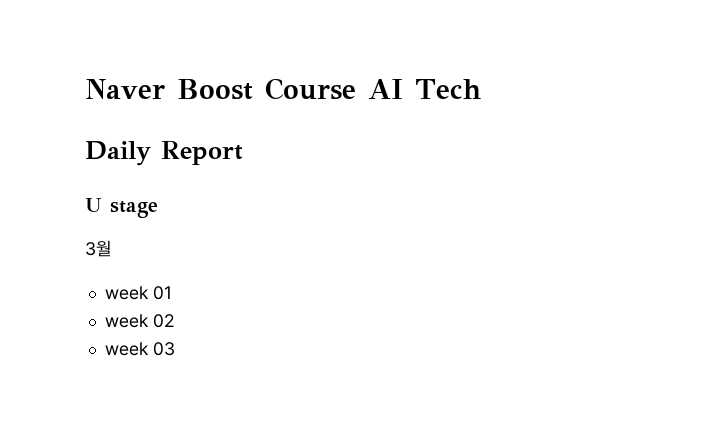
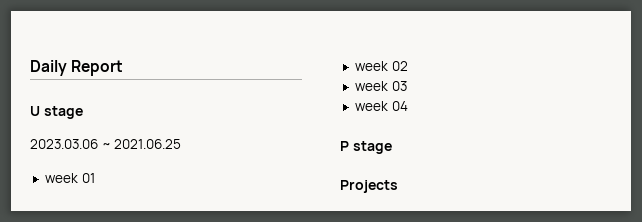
[85,78,481,100] Naver Boost Course AI Tech // -> (30, 68) none
[85,240,112,257] 3월 -> [30,139,182,149] 2023.03.06 ~ 2021.06.25
(175, 349) none -> [354,101,408,111] [340,141,392,154] [340,180,398,193] // week 04 // P stage // Projects

